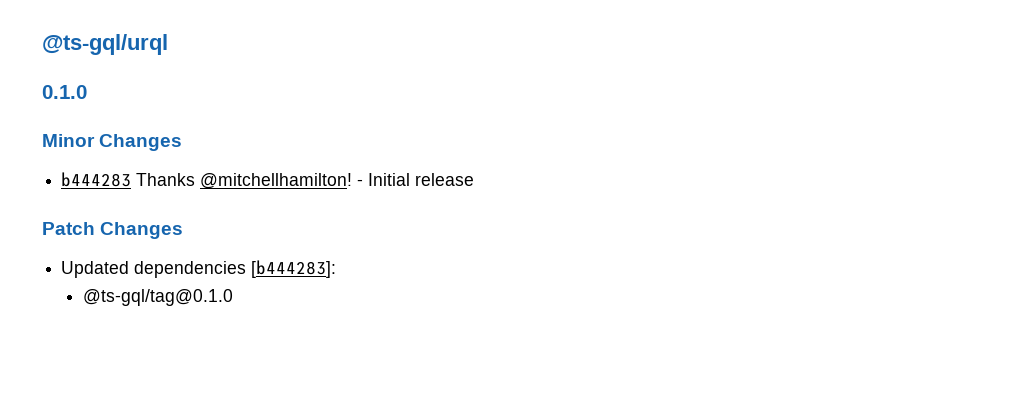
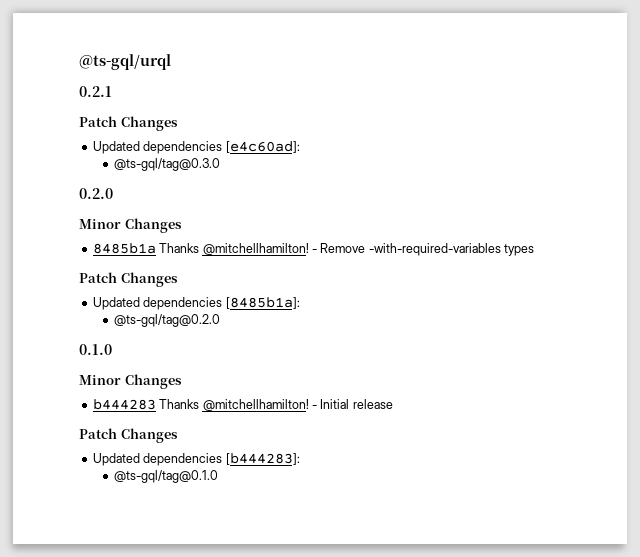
(168, 44) none -> [79,86,112,97] [79,116,178,131] [92,141,300,154] [114,158,221,171] [79,188,113,199] [79,218,182,233] [92,243,534,256] [79,272,178,287] [92,297,300,310] [114,314,221,327] // 0.2.1 // Patch Changes // Updated dependencies [e4c60ad]: // @ts-gql/tag@0.3.0 // 0.2.0 // Minor Changes // 8485b1a Thanks @mitchellhamilton! - Remove -with-required-variables types // Patch Changes // Updated dependencies [8485b1a]: // @ts-gql/tag@0.2.0

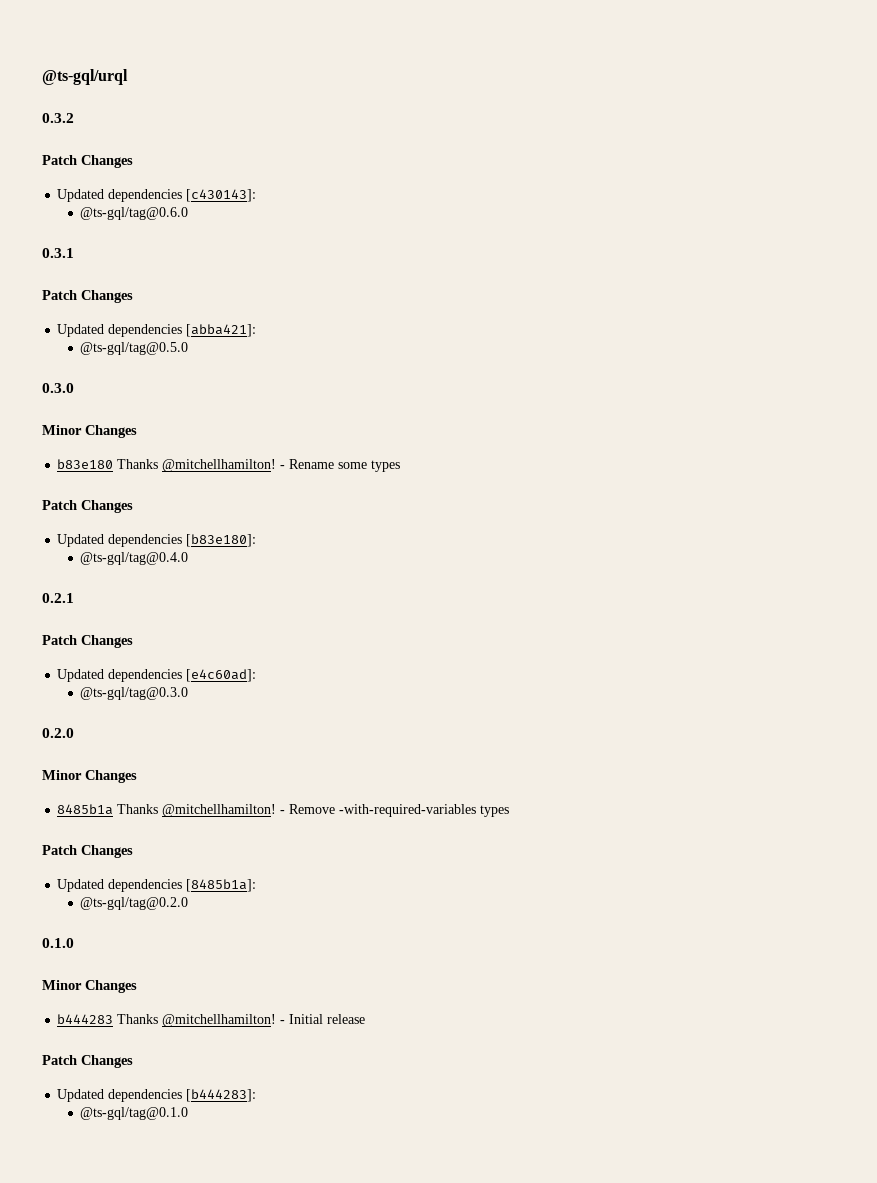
(171, 62) none -> [42,113,74,123] [42,155,133,168] [57,189,257,202] [80,207,189,220] [42,248,74,258] [42,290,133,303] [57,324,257,337] [80,342,189,355] [42,383,74,393] [42,425,137,438] [57,459,401,472] [42,500,133,513] [57,534,257,547] [80,552,189,565] // 0.3.2 // Patch Changes // Updated dependencies [c430143]: // @ts-gql/tag@0.6.0 // 0.3.1 // Patch Changes // Updated dependencies [abba421]: // @ts-gql/tag@0.5.0 // 0.3.0 // Minor Changes // b83e180 Thanks @mitchellhamilton! - Rename some types // Patch Changes // Updated dependencies [b83e180]: // @ts-gql/tag@0.4.0

